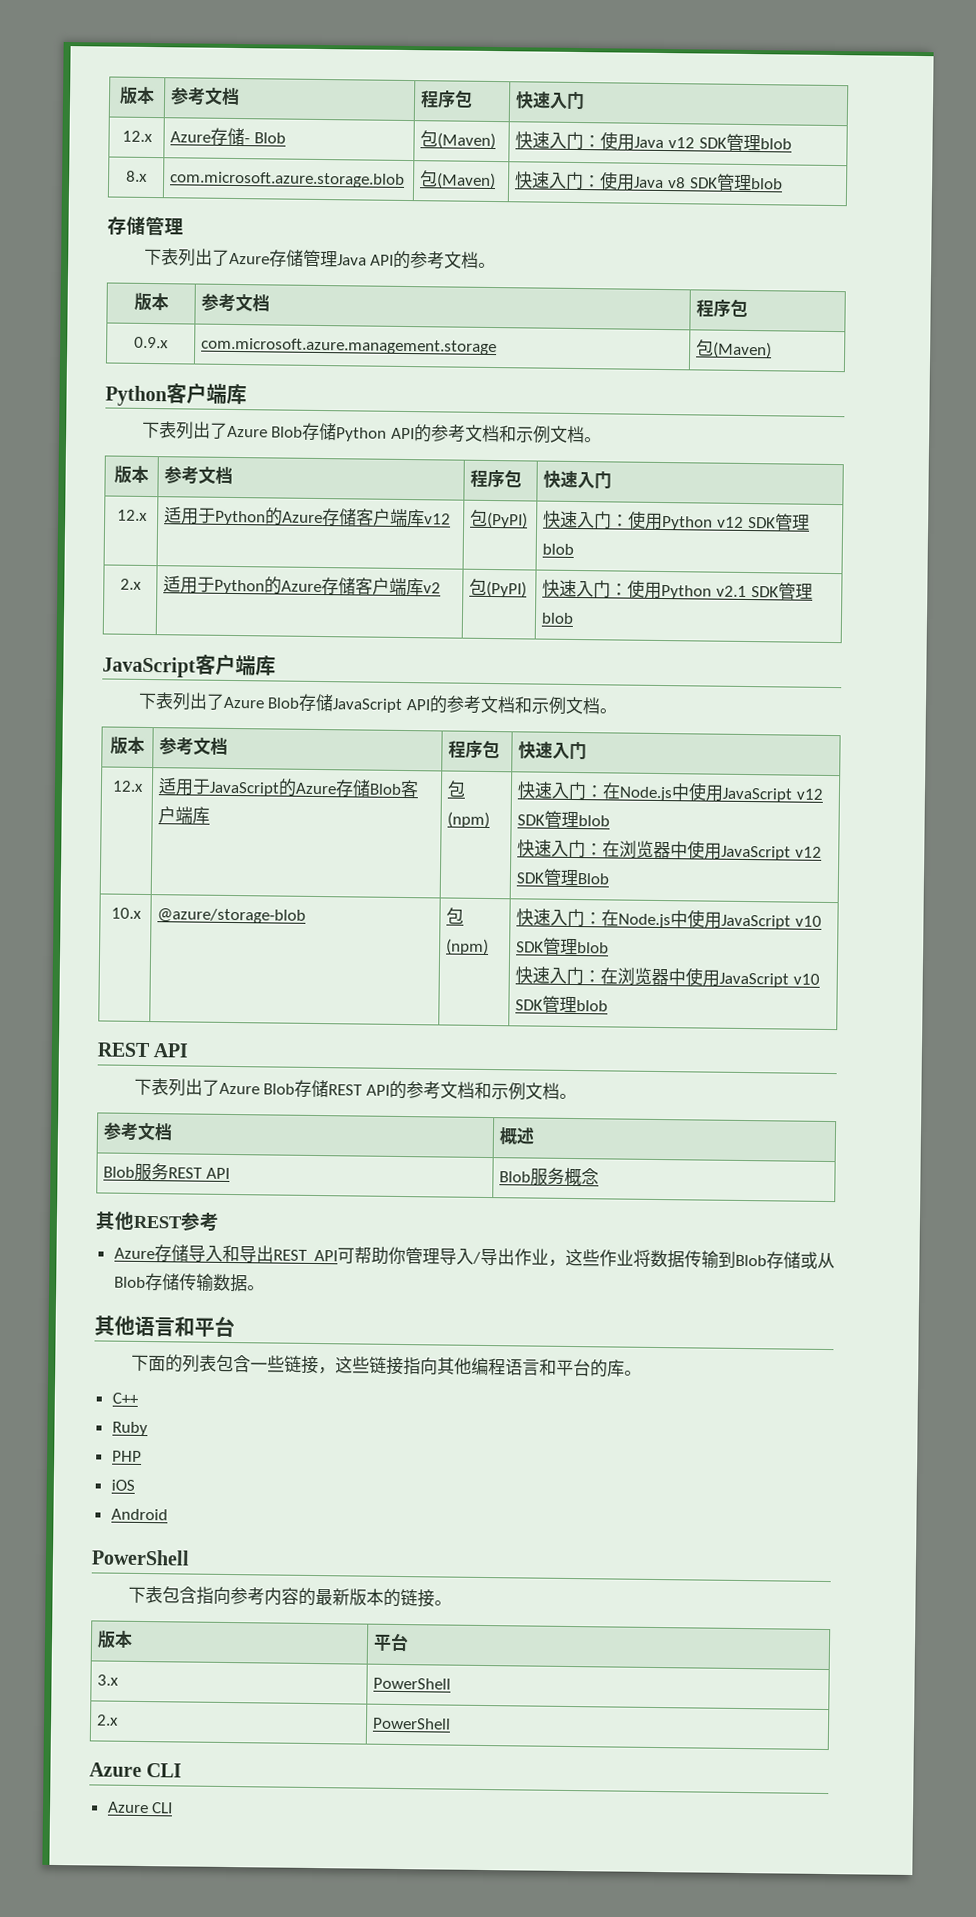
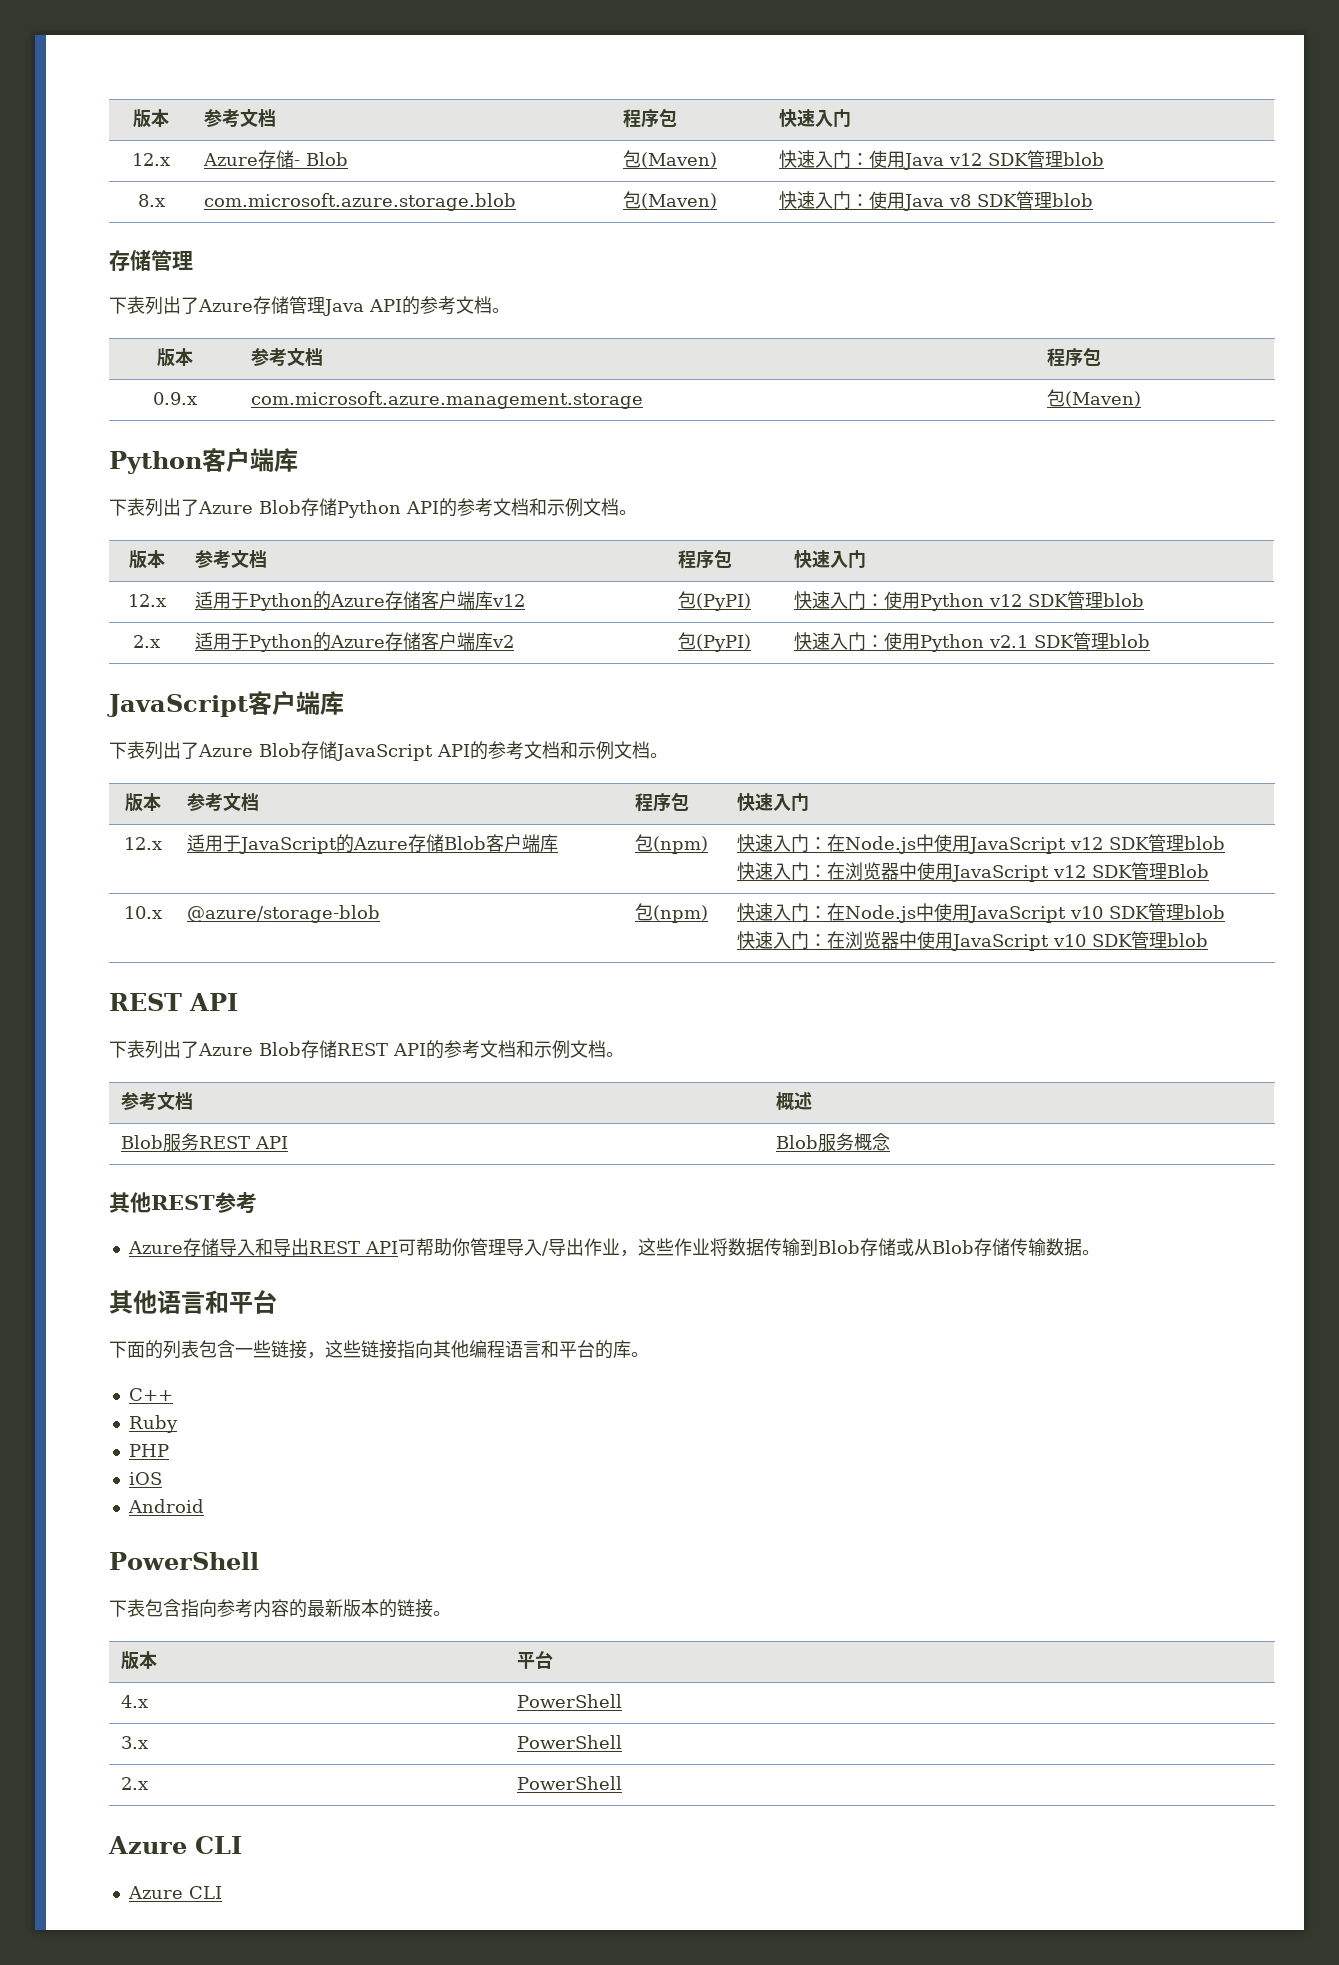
(410, 1642) none -> [120,1695,148,1708] [516,1694,622,1708] // 4.x | PowerShell

